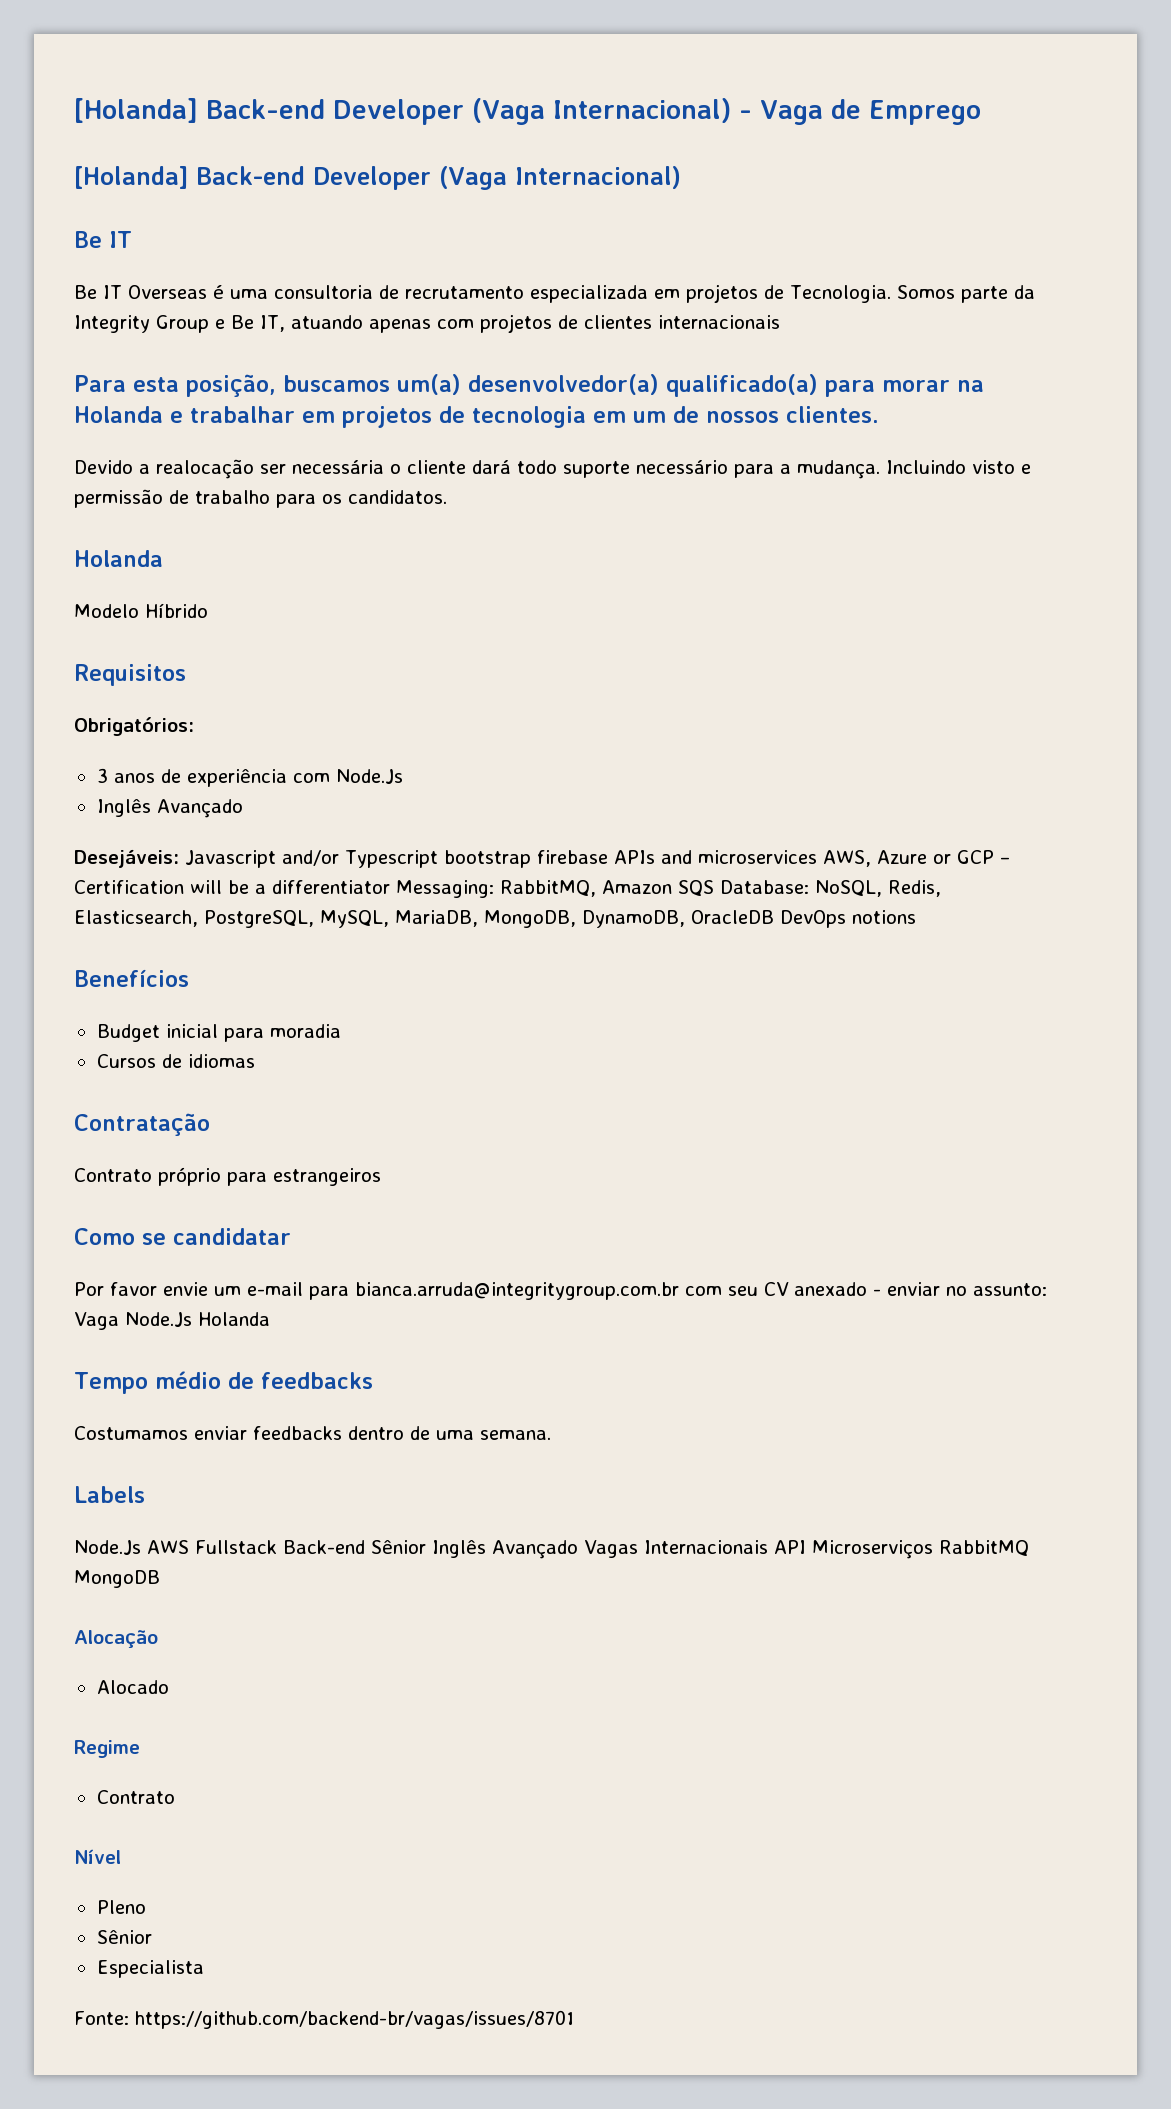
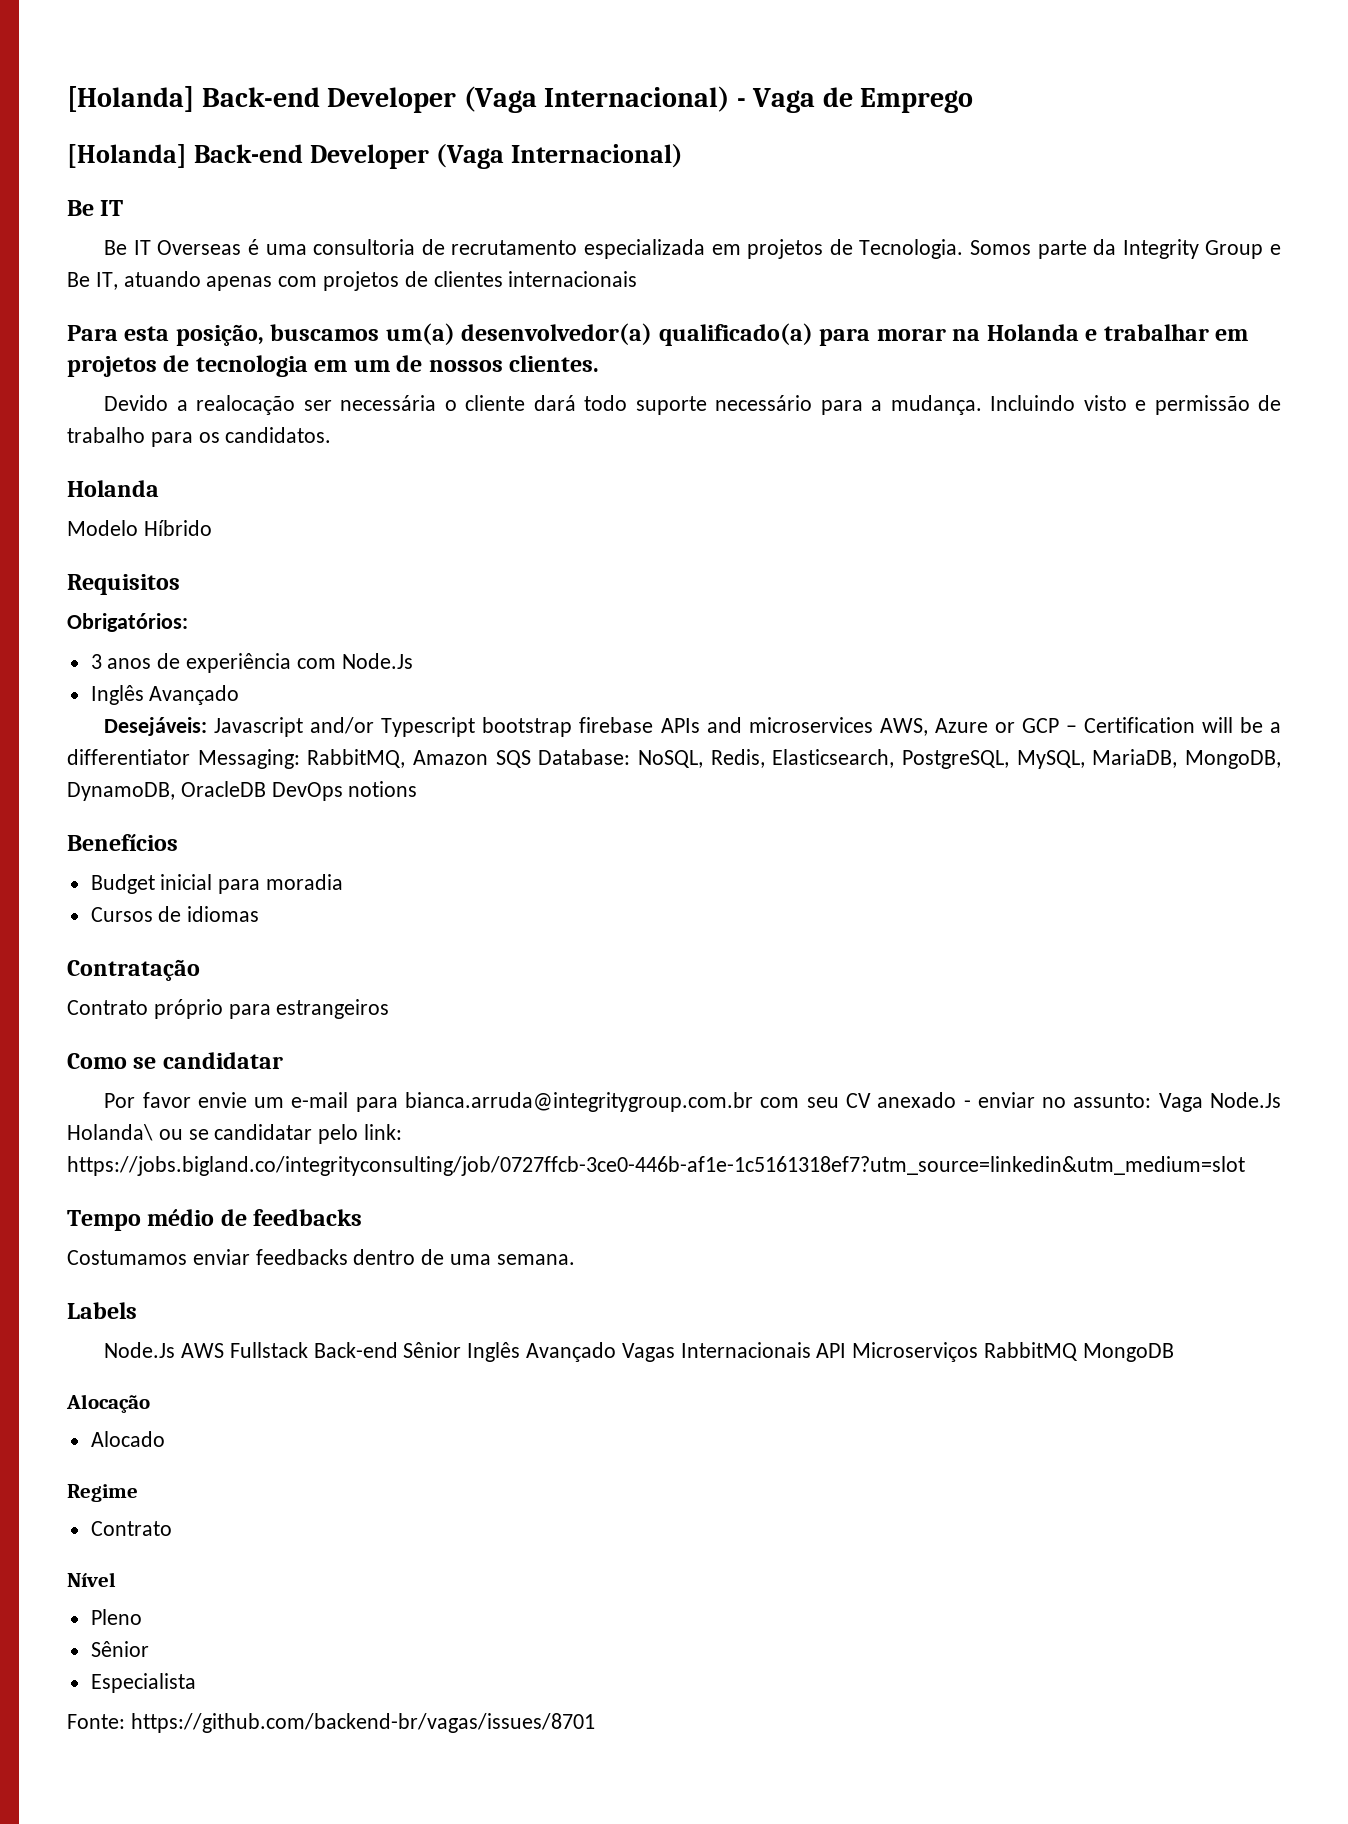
[197,1312,270,1326] Holanda -> [67,1124,403,1144] [67,1156,1245,1176] Holanda\ ou se candidatar pelo link: https://jobs.bigland.co/integrityconsulting/job/0727ffcb-3ce0-446b-af1e-1c5161318ef7?utm_source=linkedin&utm_medium=slot

